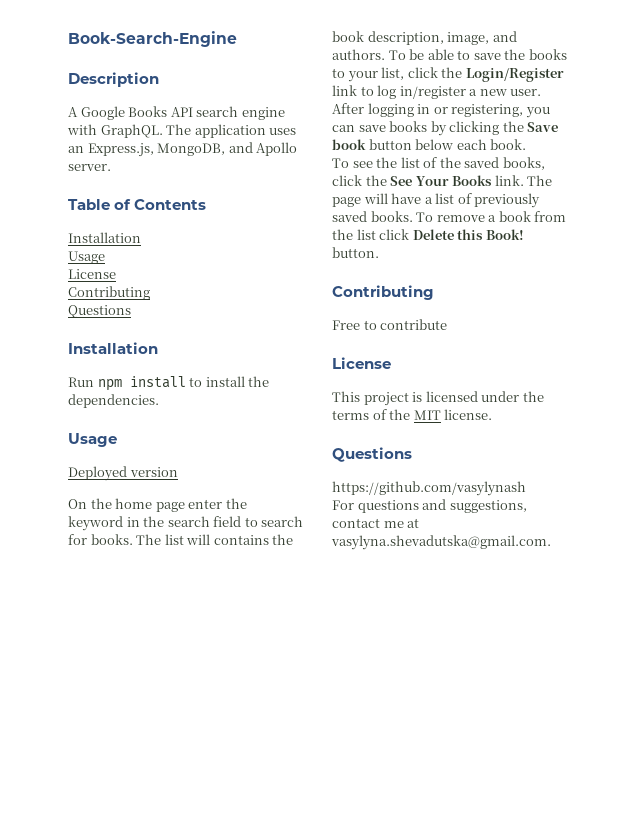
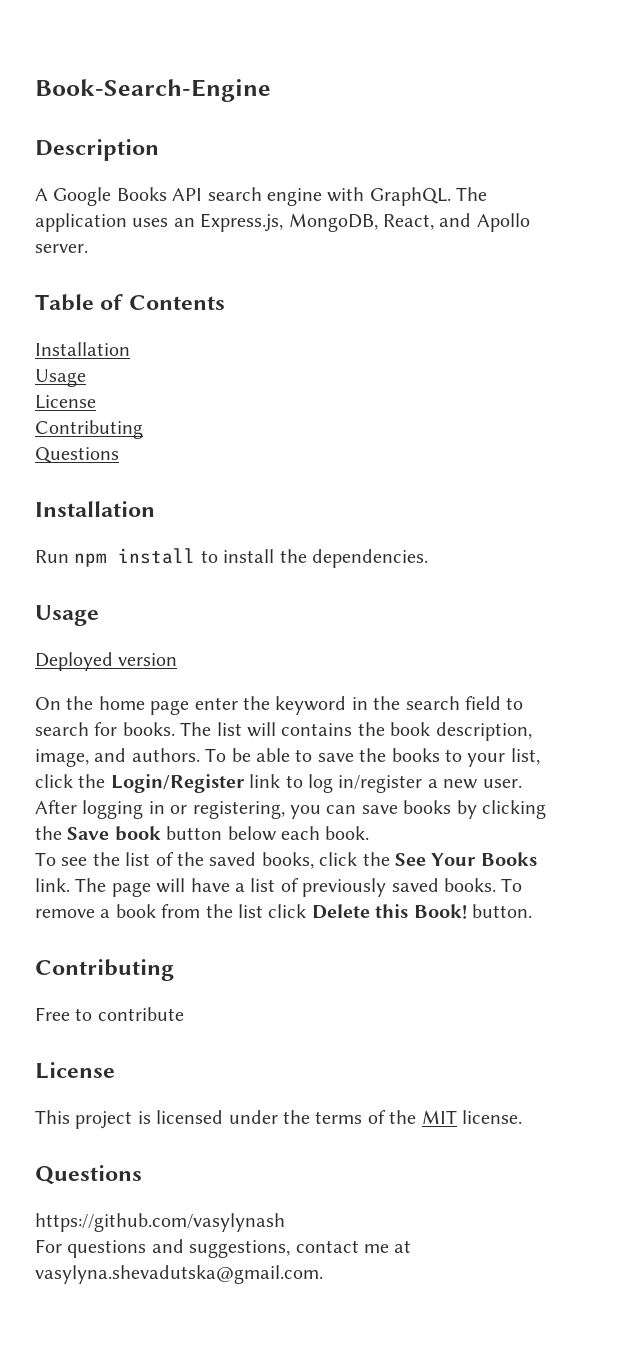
(226, 149) none -> [383,214,434,230] React,

